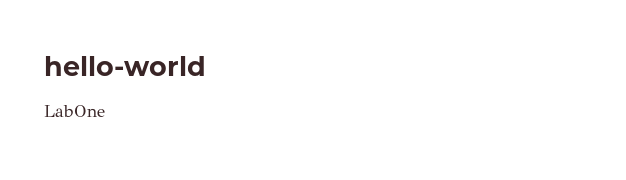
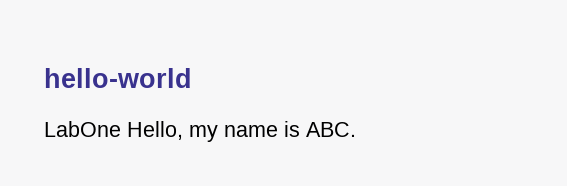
(105, 111) none -> [127,121,356,142] Hello, my name is ABC.

